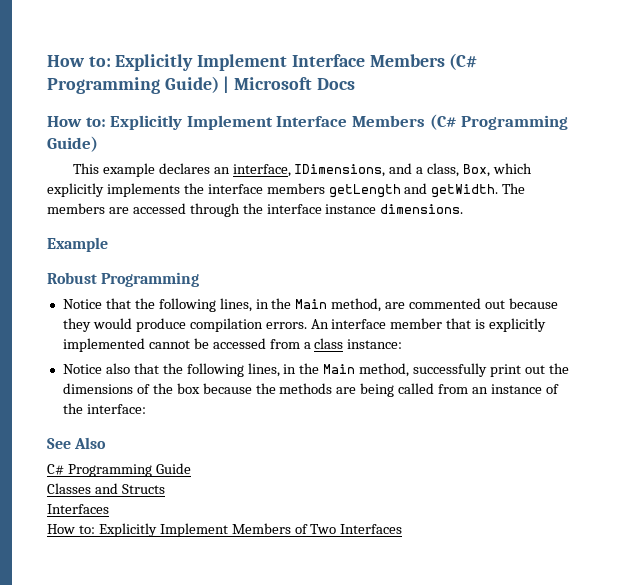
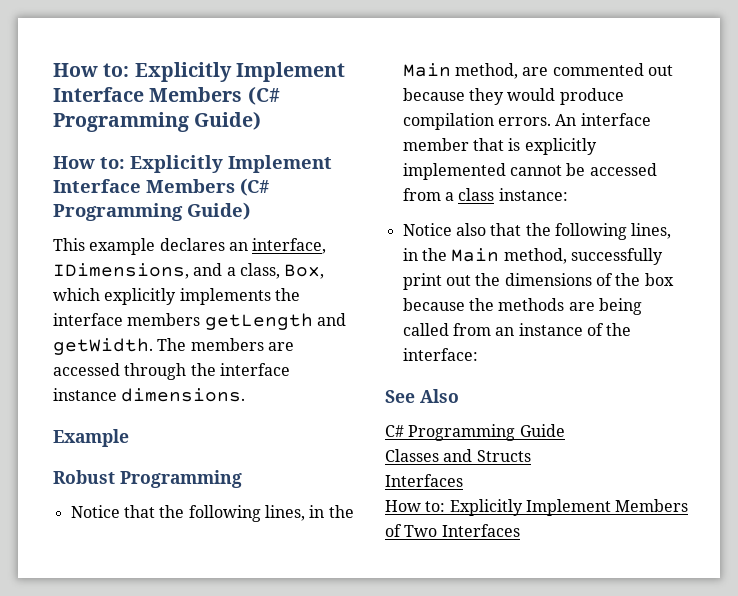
[47,53,478,71] [47,76,355,94] How to: Explicitly Implement Interface Members (C# Programming Guide) | Microsoft Docs -> [53,62,345,82] [53,86,280,105] [53,111,262,132] How to: Explicitly Implement Interface Members (C# Programming Guide)

